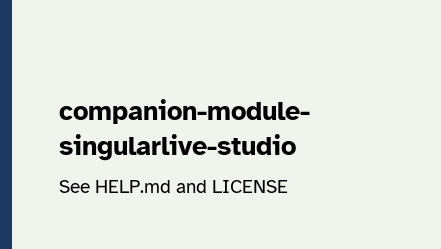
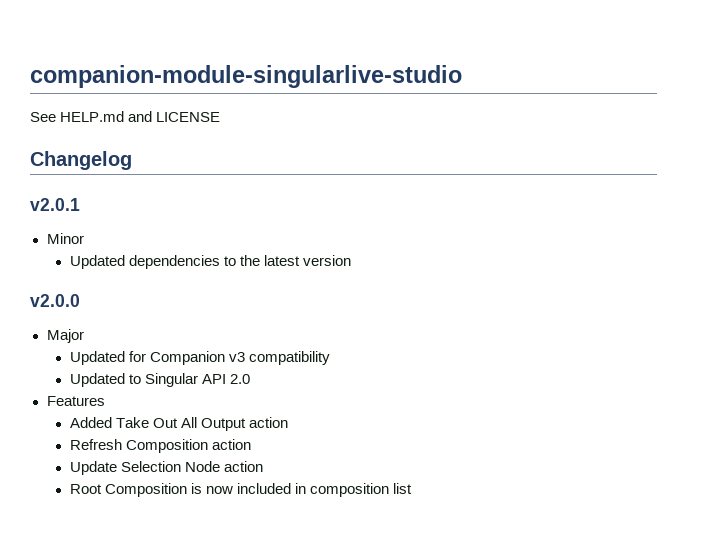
(289, 186) none -> [30,151,132,170] [30,198,80,211] [46,233,84,244] [69,255,351,269] [30,294,80,307] [46,329,84,343] [69,351,330,365] [69,373,250,387] [46,396,105,406] [69,417,288,431] [69,439,251,453] [69,461,263,475] [69,483,412,497] // Changelog // v2.0.1 // Minor // Updated dependencies to the latest version // v2.0.0 // Major // Updated for Companion v3 compatibility // Updated to Singular API 2.0 // Features // Added Take Out All Output action // Refresh Composition action // Update Selection Node action // Root Composition is now included in composition list

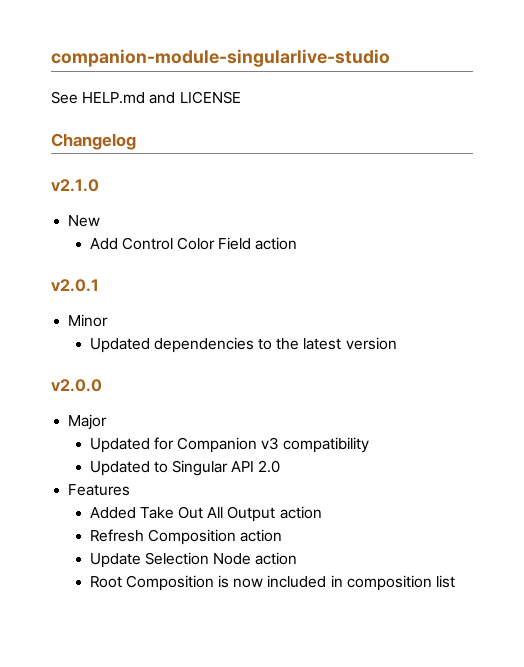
(132, 160) none -> [51,179,99,192] [68,215,101,227] [89,237,298,250] // v2.1.0 // New // Add Control Color Field action

